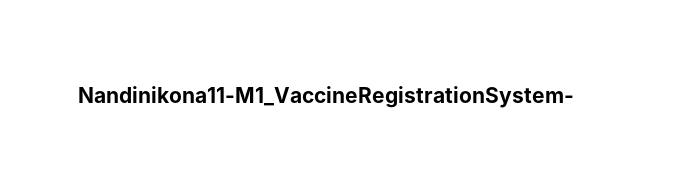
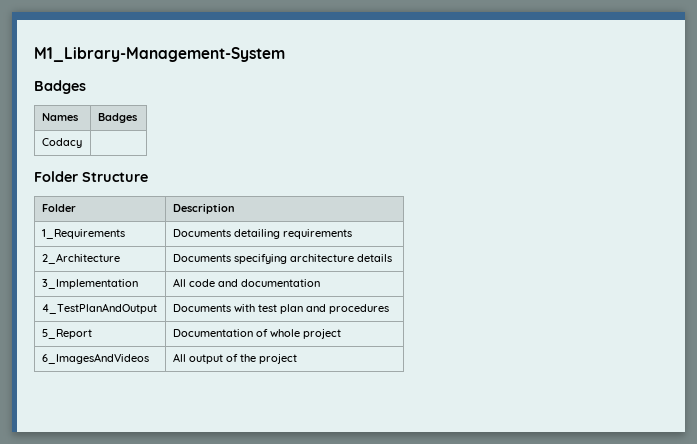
[78,86,574,108] Nandinikona11-M1_VaccineRegistrationSystem- -> [34,47,285,62] [34,80,86,94] [41,113,78,121] [97,113,137,123] [41,138,82,148] [34,171,148,182] [41,204,76,212] [172,203,235,214] [41,229,125,239] [172,229,352,239] [41,253,120,264] [172,254,392,264] [41,279,138,289] [172,278,320,287] [41,303,157,314] [172,304,389,314] [41,329,92,339] [172,329,341,339] [41,353,149,364] [172,353,297,364] M1_Library-Management-System // Badges // Names | Badges // Codacy | // Folder Structure // Folder | Description // 1_Requirements | Documents detailing requirements // 2_Architecture | Documents specifying architecture details // 3_Implementation | All code and documentation // 4_TestPlanAndOutput | Documents with test plan and procedures // 5_Report | Documentation of whole project // 6_ImagesAndVideos | All output of the project

